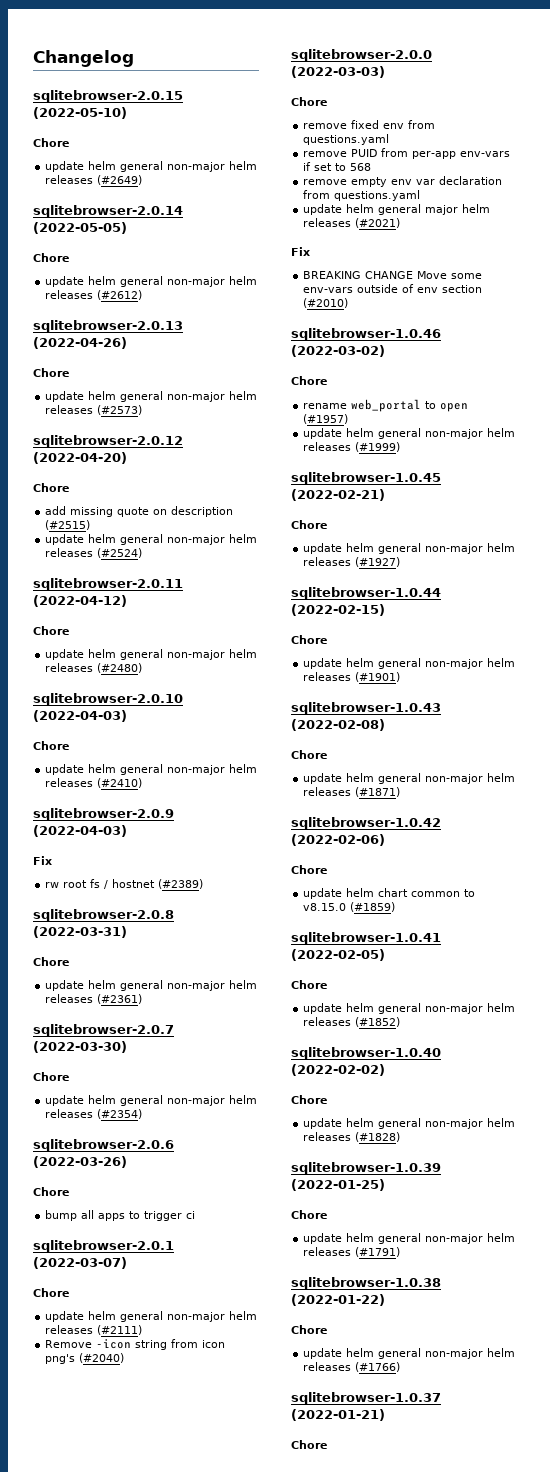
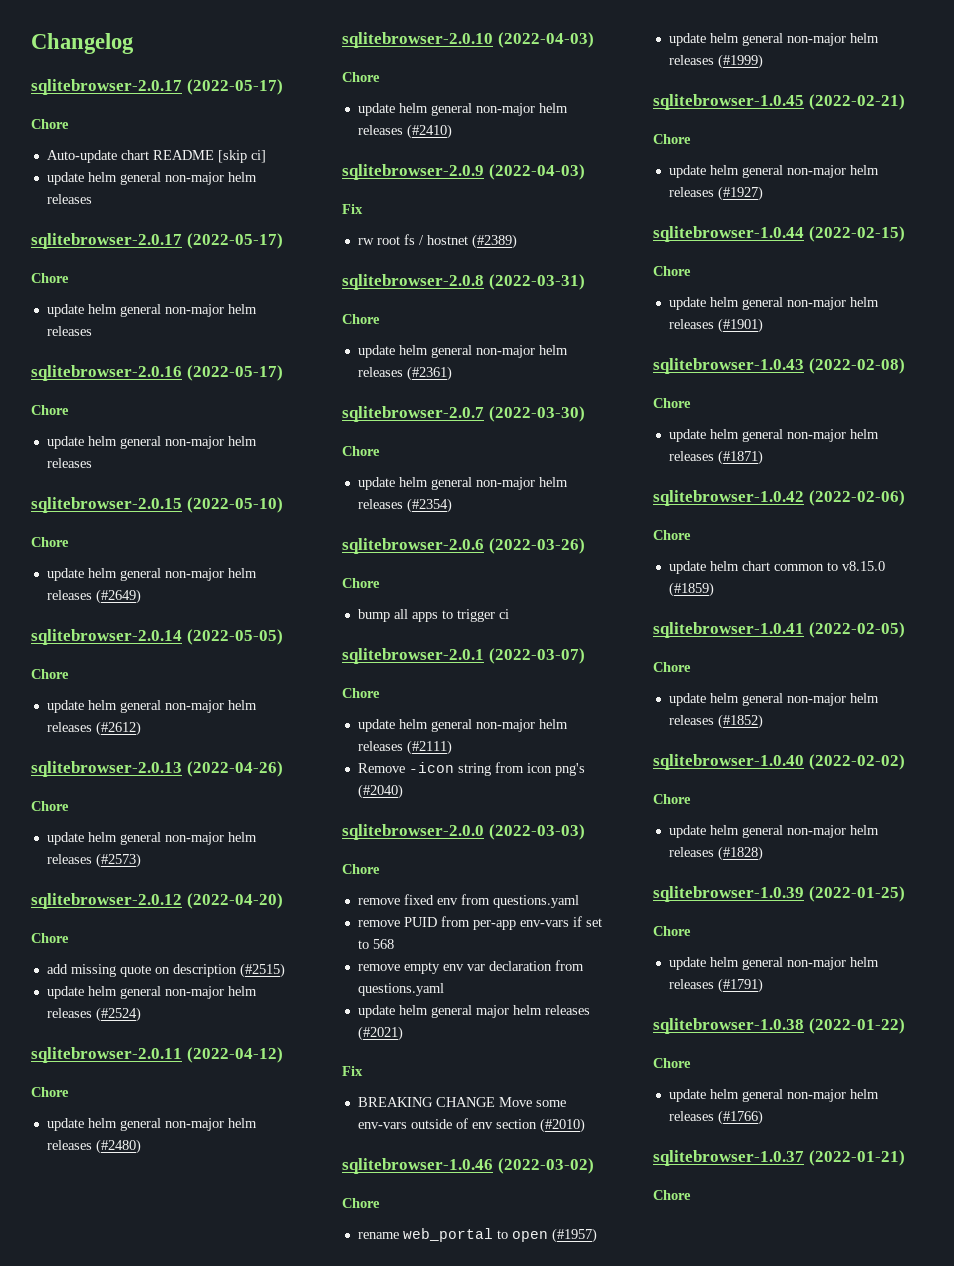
(134, 58) none -> [31,79,283,95] [31,119,69,129] [46,150,266,163] [46,172,257,185] [46,194,92,204] [31,233,283,249] [31,273,69,283] [46,304,257,317] [46,326,92,336] [31,365,283,381] [31,405,69,415] [46,436,257,449] [46,458,92,468] // sqlitebrowser-2.0.17 (2022-05-17) // Chore // Auto-update chart README [skip ci] // update helm general non-major helm releases // sqlitebrowser-2.0.17 (2022-05-17) // Chore // update helm general non-major helm releases // sqlitebrowser-2.0.16 (2022-05-17) // Chore // update helm general non-major helm releases

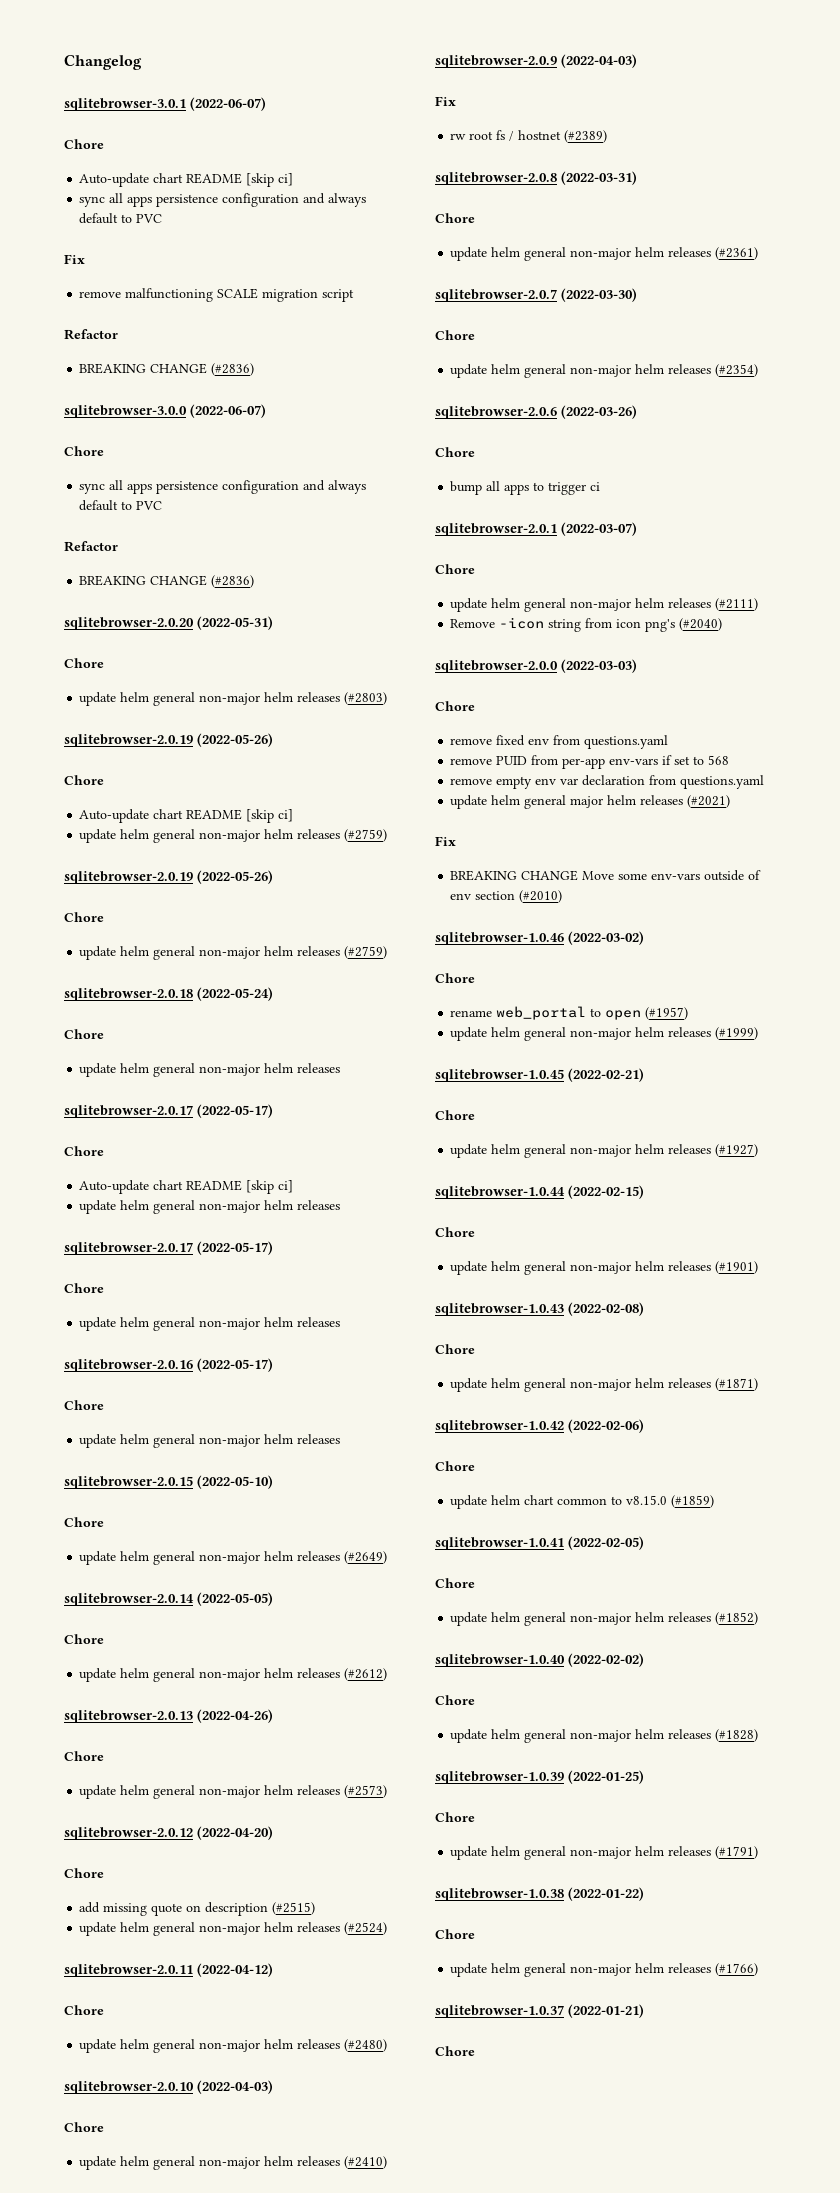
(134, 43) none -> [64,97,266,111] [64,139,104,149] [79,173,294,187] [79,193,367,207] [79,213,163,224] [64,254,85,264] [79,288,355,302] [64,329,118,340] [79,363,255,376] [64,404,266,418] [64,446,104,456] [79,480,367,494] [79,500,163,511] [64,541,118,552] [79,575,255,588] [64,616,273,630] [64,658,104,668] [79,692,388,706] [64,733,273,747] [64,775,104,785] [79,809,294,823] [79,829,388,843] [64,870,273,884] [64,912,104,922] [79,946,388,960] [64,987,273,1001] [64,1029,104,1039] [79,1063,341,1077] // sqlitebrowser-3.0.1 (2022-06-07) // Chore // Auto-update chart README [skip ci] // sync all apps persistence configuration and always default to PVC // Fix // remove malfunctioning SCALE migration script // Refactor // BREAKING CHANGE (#2836) // sqlitebrowser-3.0.0 (2022-06-07) // Chore // sync all apps persistence configuration and always default to PVC // Refactor // BREAKING CHANGE (#2836) // sqlitebrowser-2.0.20 (2022-05-31) // Chore // update helm general non-major helm releases (#2803) // sqlitebrowser-2.0.19 (2022-05-26) // Chore // Auto-update chart README [skip ci] // update helm general non-major helm releases (#2759) // sqlitebrowser-2.0.19 (2022-05-26) // Chore // update helm general non-major helm releases (#2759) // sqlitebrowser-2.0.18 (2022-05-24) // Chore // update helm general non-major helm releases

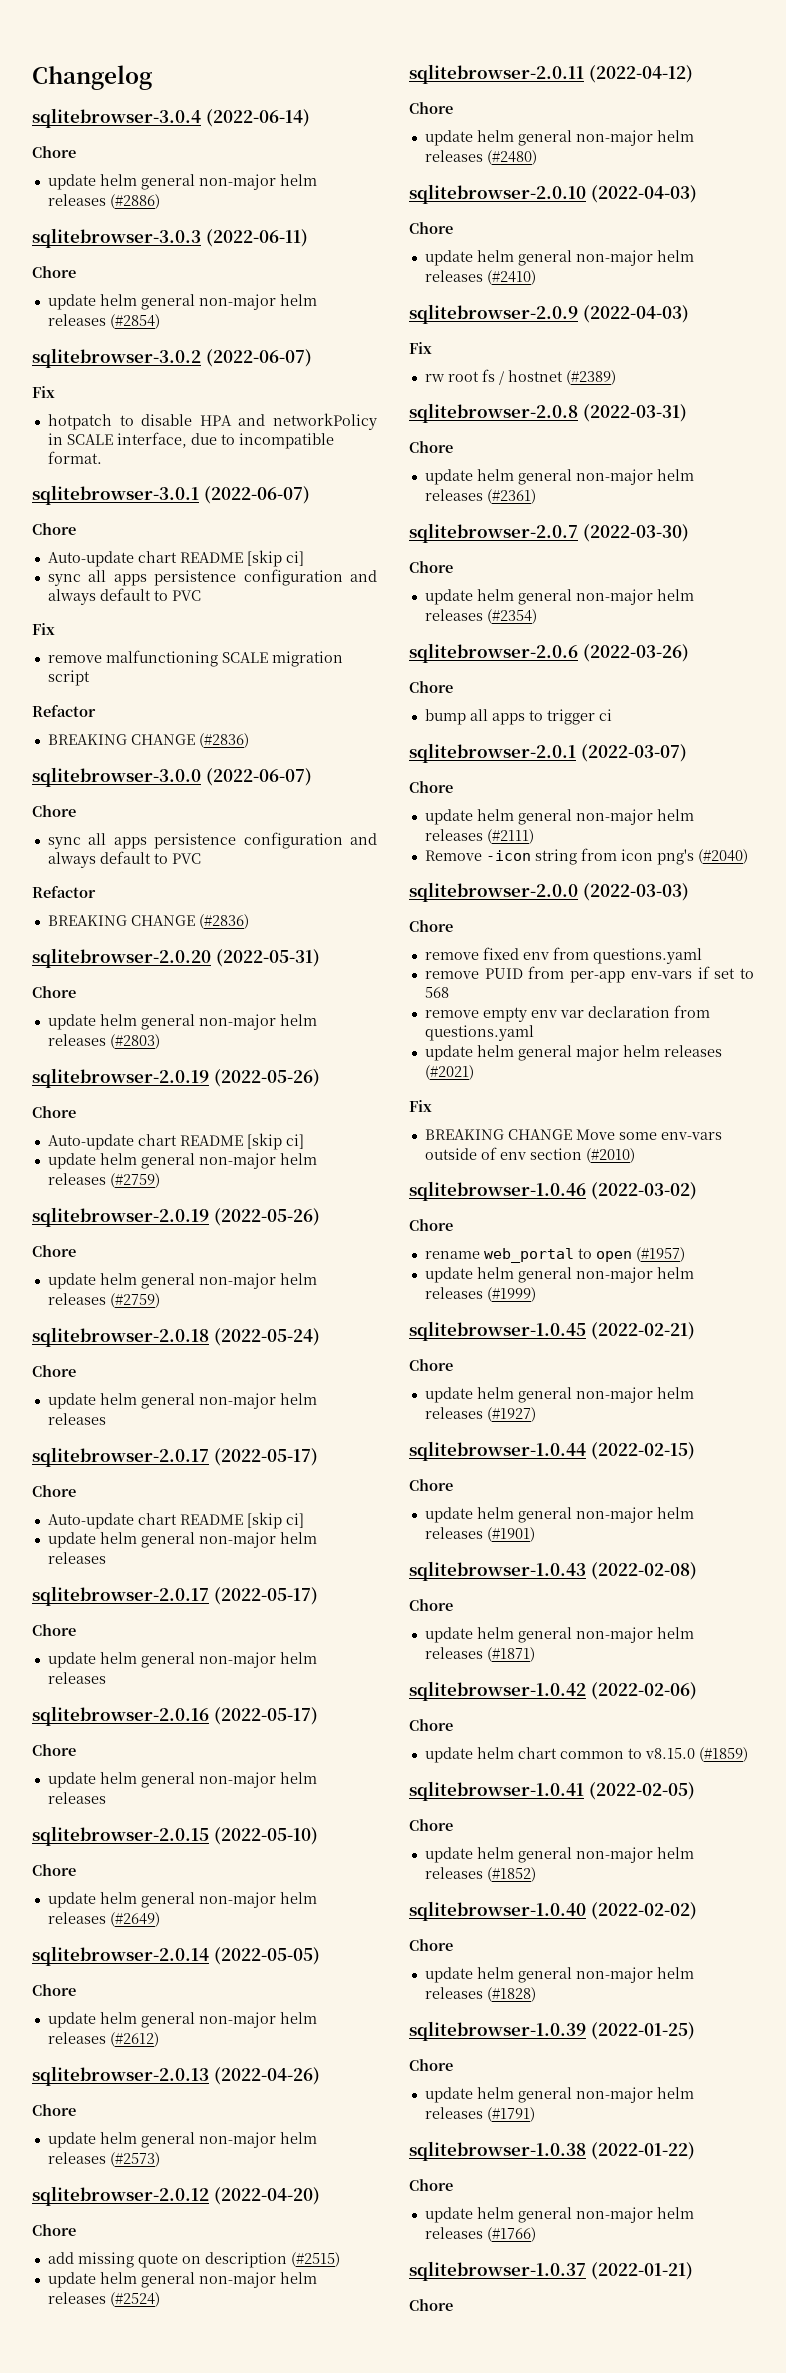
(142, 62) none -> [32,108,310,128] [32,146,76,158] [47,174,317,190] [47,194,160,209] [32,228,308,248] [32,266,76,278] [47,294,317,310] [47,314,160,329] [32,348,312,368] [32,386,55,398] [47,413,378,430] [47,432,334,449] [47,451,102,464] // sqlitebrowser-3.0.4 (2022-06-14) // Chore // update helm general non-major helm releases (#2886) // sqlitebrowser-3.0.3 (2022-06-11) // Chore // update helm general non-major helm releases (#2854) // sqlitebrowser-3.0.2 (2022-06-07) // Fix // hotpatch to disable HPA and networkPolicy in SCALE interface, due to incompatible format.

